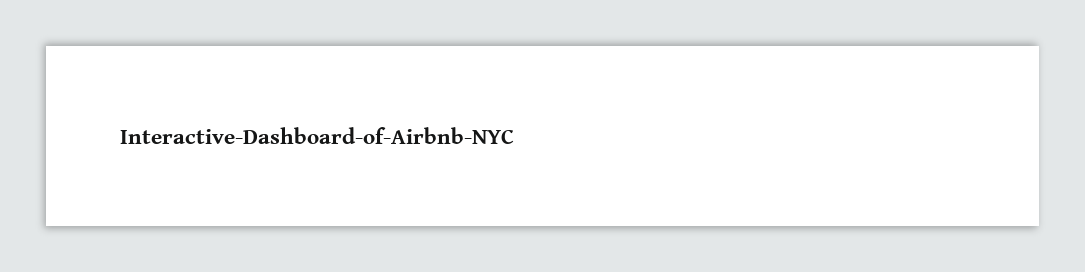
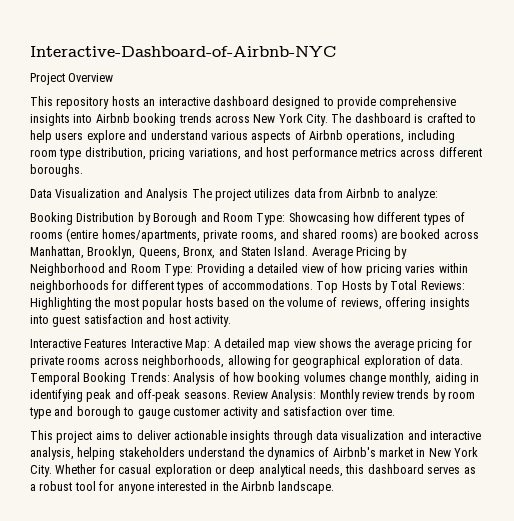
(514, 135) none -> [30,73,114,85] [30,96,457,109] [30,113,476,126] [30,130,455,143] [30,147,482,160] [30,164,83,177] [30,188,439,201] [30,212,466,225] [30,228,479,242] [30,246,408,259] [30,263,468,276] [30,280,465,293] [30,297,470,310] [30,314,231,327] [30,338,472,351] [30,355,464,368] [30,372,480,385] [30,389,476,402] [29,406,395,419] [30,430,482,443] [30,447,479,460] [30,464,476,477] [30,481,335,494] // Project Overview // This repository hosts an interactive dashboard designed to provide comprehensive insights into Airbnb booking trends across New York City. The dashboard is crafted to help users explore and understand various aspects of Airbnb operations, including room type distribution, pricing variations, and host performance metrics across different boroughs. // Data Visualization and Analysis The project utilizes data from Airbnb to analyze: // Booking Distribution by Borough and Room Type: Showcasing how different types of rooms (entire homes/apartments, private rooms, and shared rooms) are booked across Manhattan, Brooklyn, Queens, Bronx, and Staten Island. Average Pricing by Neighborhood and Room Type: Providing a detailed view of how pricing varies within neighborhoods for different types of accommodations. Top Hosts by Total Reviews: Highlighting the most popular hosts based on the volume of reviews, offering insights into guest satisfaction and host activity. // Interactive Features Interactive Map: A detailed map view shows the average pricing for private rooms across neighborhoods, allowing for geographical exploration of data. Temporal Booking Trends: Analysis of how booking volumes change monthly, aiding in identifying peak and off-peak seasons. Review Analysis: Monthly review trends by room type and borough to gauge customer activity and satisfaction over time. // This project aims to deliver actionable insights through data visualization and interactive analysis, helping stakeholders understand the dynamics of Airbnb's market in New York City. Whether for casual exploration or deep analytical needs, this dashboard serves as a robust tool for anyone interested in the Airbnb landscape.

